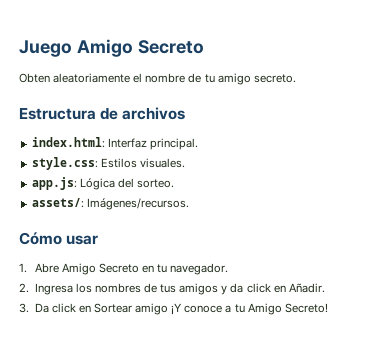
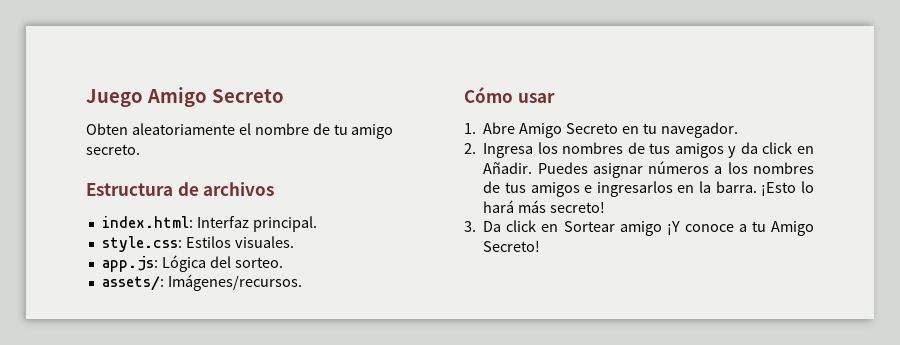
(325, 288) none -> [537,161,814,178] [483,181,814,197] [483,200,606,213] Puedes asignar números a los nombres de tus amigos e ingresarlos en la barra. ¡Esto lo hará más secreto!

